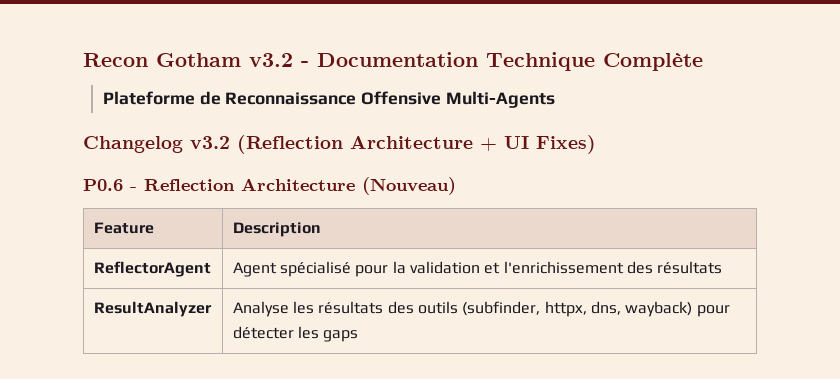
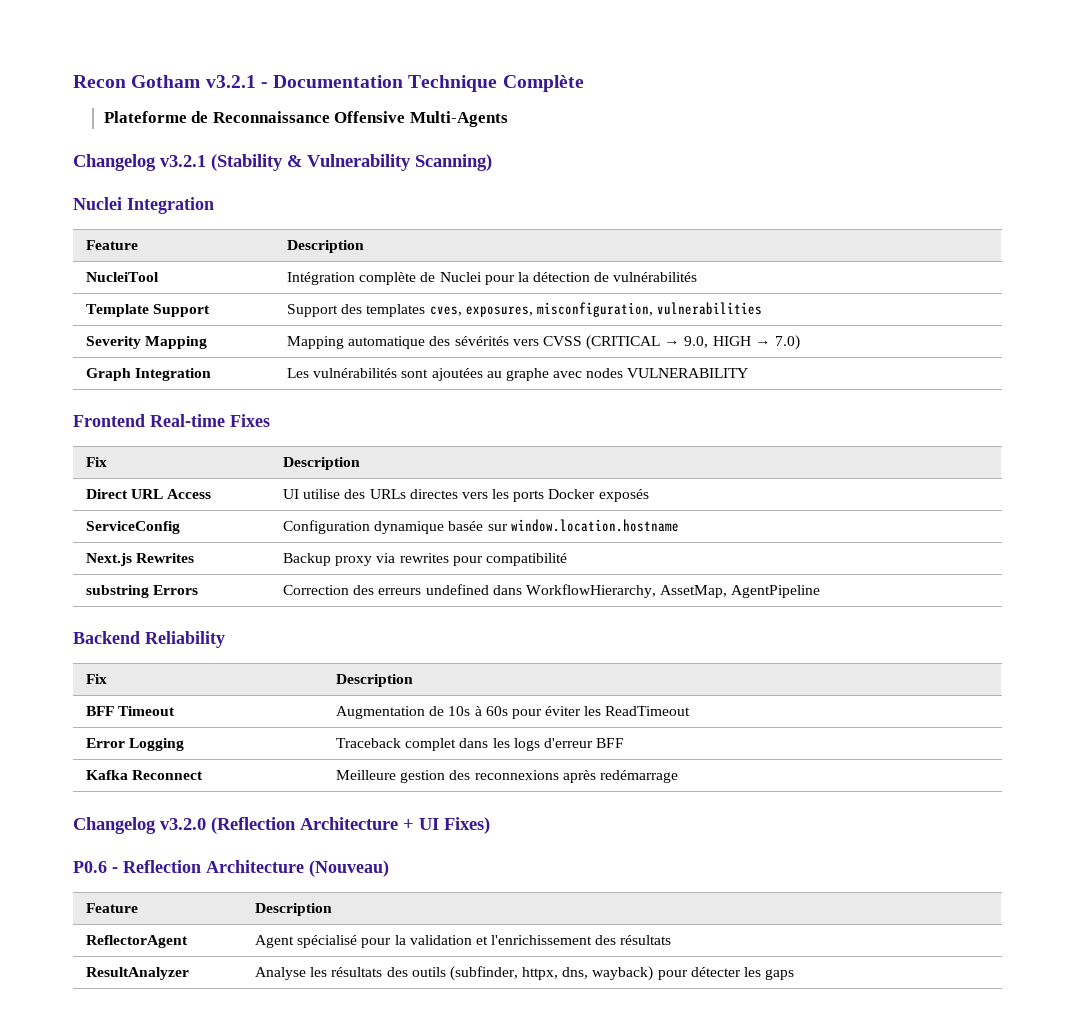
[249,53,293,67] v3.2 -> [205,75,256,88] v3.2.1
[190,136,230,149] v3.2 -> [160,154,492,171] [73,197,214,214] [85,240,138,250] [286,240,364,253] [85,272,159,282] [286,272,698,285] [85,304,211,317] [286,302,763,317] [85,336,208,349] [286,335,800,350] [85,368,212,381] [286,368,749,381] [73,414,270,427] [85,457,107,467] [282,457,360,470] [85,489,212,499] [282,489,649,502] [85,521,180,534] [282,519,679,534] [85,553,195,566] [282,553,567,566] [85,585,199,598] [282,584,821,598] [73,631,225,648] [85,674,107,684] [335,674,413,687] [85,706,176,716] [335,706,691,719] [85,738,185,751] [335,738,625,751] [85,770,204,780] [335,770,678,783] [73,817,206,834] v3.2.1 (Stability & Vulnerability Scanning) // Nuclei Integration // Feature | Description // NucleiTool | Intégration complète de Nuclei pour la détection de vulnérabilités // Template Support | Support des templates cves, exposures, misconfiguration, vulnerabilities // Severity Mapping | Mapping automatique des sévérités vers CVSS (CRITICAL → 9.0, HIGH → 7.0) // Graph Integration | Les vulnérabilités sont ajoutées au graphe avec nodes VULNERABILITY // Frontend Real-time Fixes // Fix | Description // Direct URL Access | UI utilise des URLs directes vers les ports Docker exposés // ServiceConfig | Configuration dynamique basée sur window.location.hostname // Next.js Rewrites | Backup proxy via rewrites pour compatibilité // substring Errors | Correction des erreurs undefined dans WorkflowHierarchy, AssetMap, AgentPipeline // Backend Reliability // Fix | Description // BFF Timeout | Augmentation de 10s à 60s pour éviter les ReadTimeout // Error Logging | Traceback complet dans les logs d'erreur BFF // Kafka Reconnect | Meilleure gestion des reconnexions après redémarrage // Changelog v3.2.0

